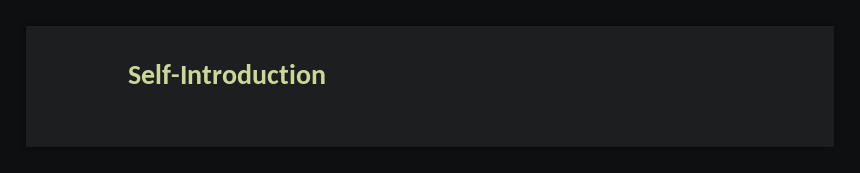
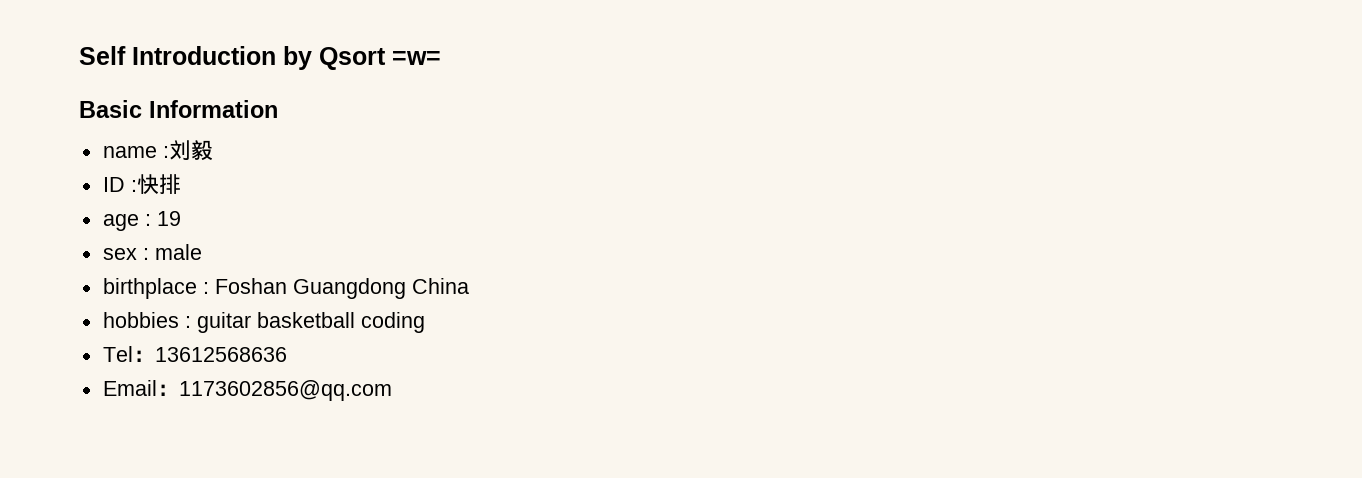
[128,64,326,84] Self-Introduction -> [79,46,441,70] [79,100,278,118] [102,140,213,161] [102,174,181,194] [102,211,181,231] [102,244,202,260] [102,278,469,299] [102,312,425,333] [102,346,287,362] [102,380,392,401] Self Introduction by Qsort =w= // Basic Information // name :刘毅 // ID :快排 // age : 19 // sex : male // birthplace : Foshan Guangdong China // hobbies : guitar basketball coding // Tel：13612568636 // Email：1173602856@qq.com

